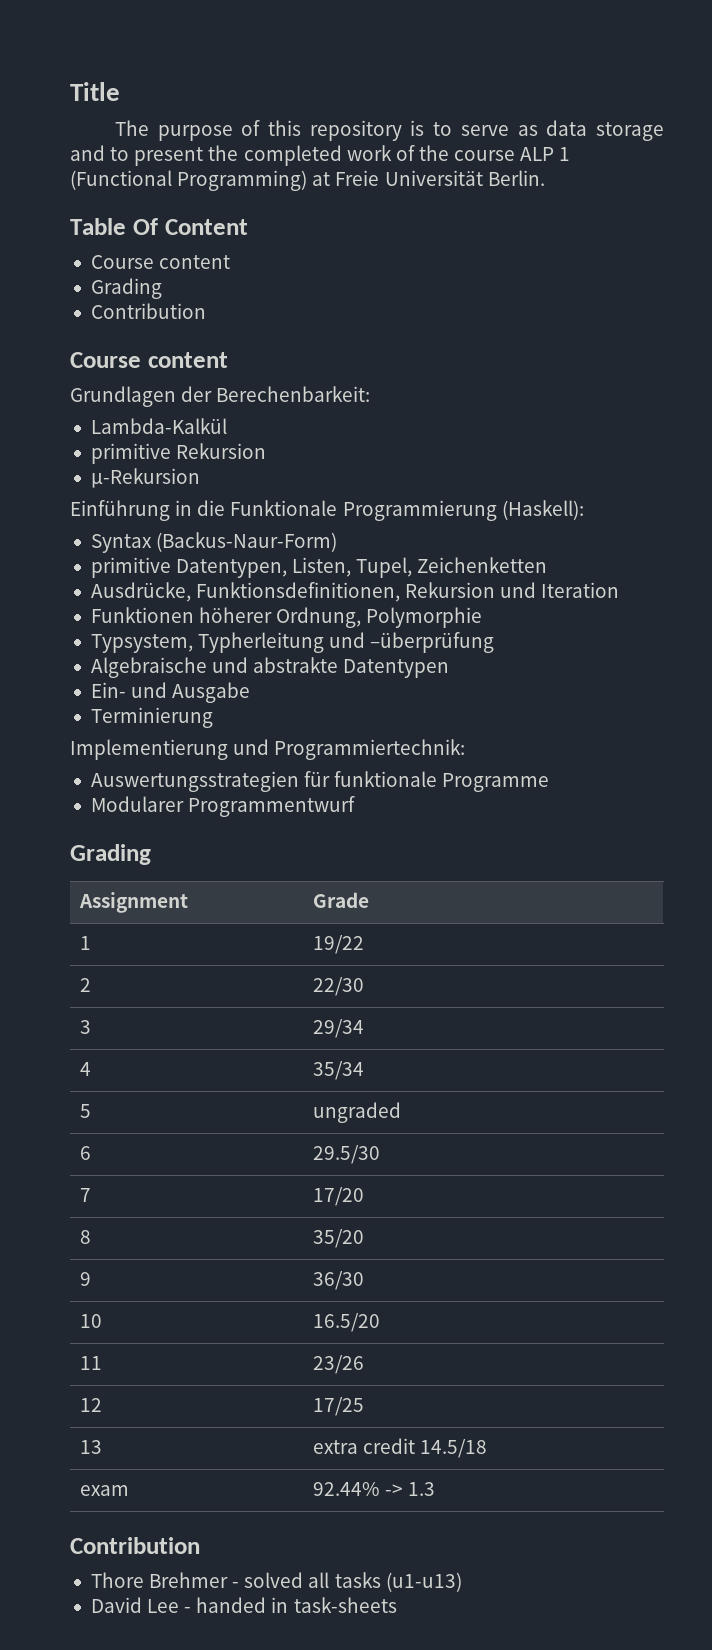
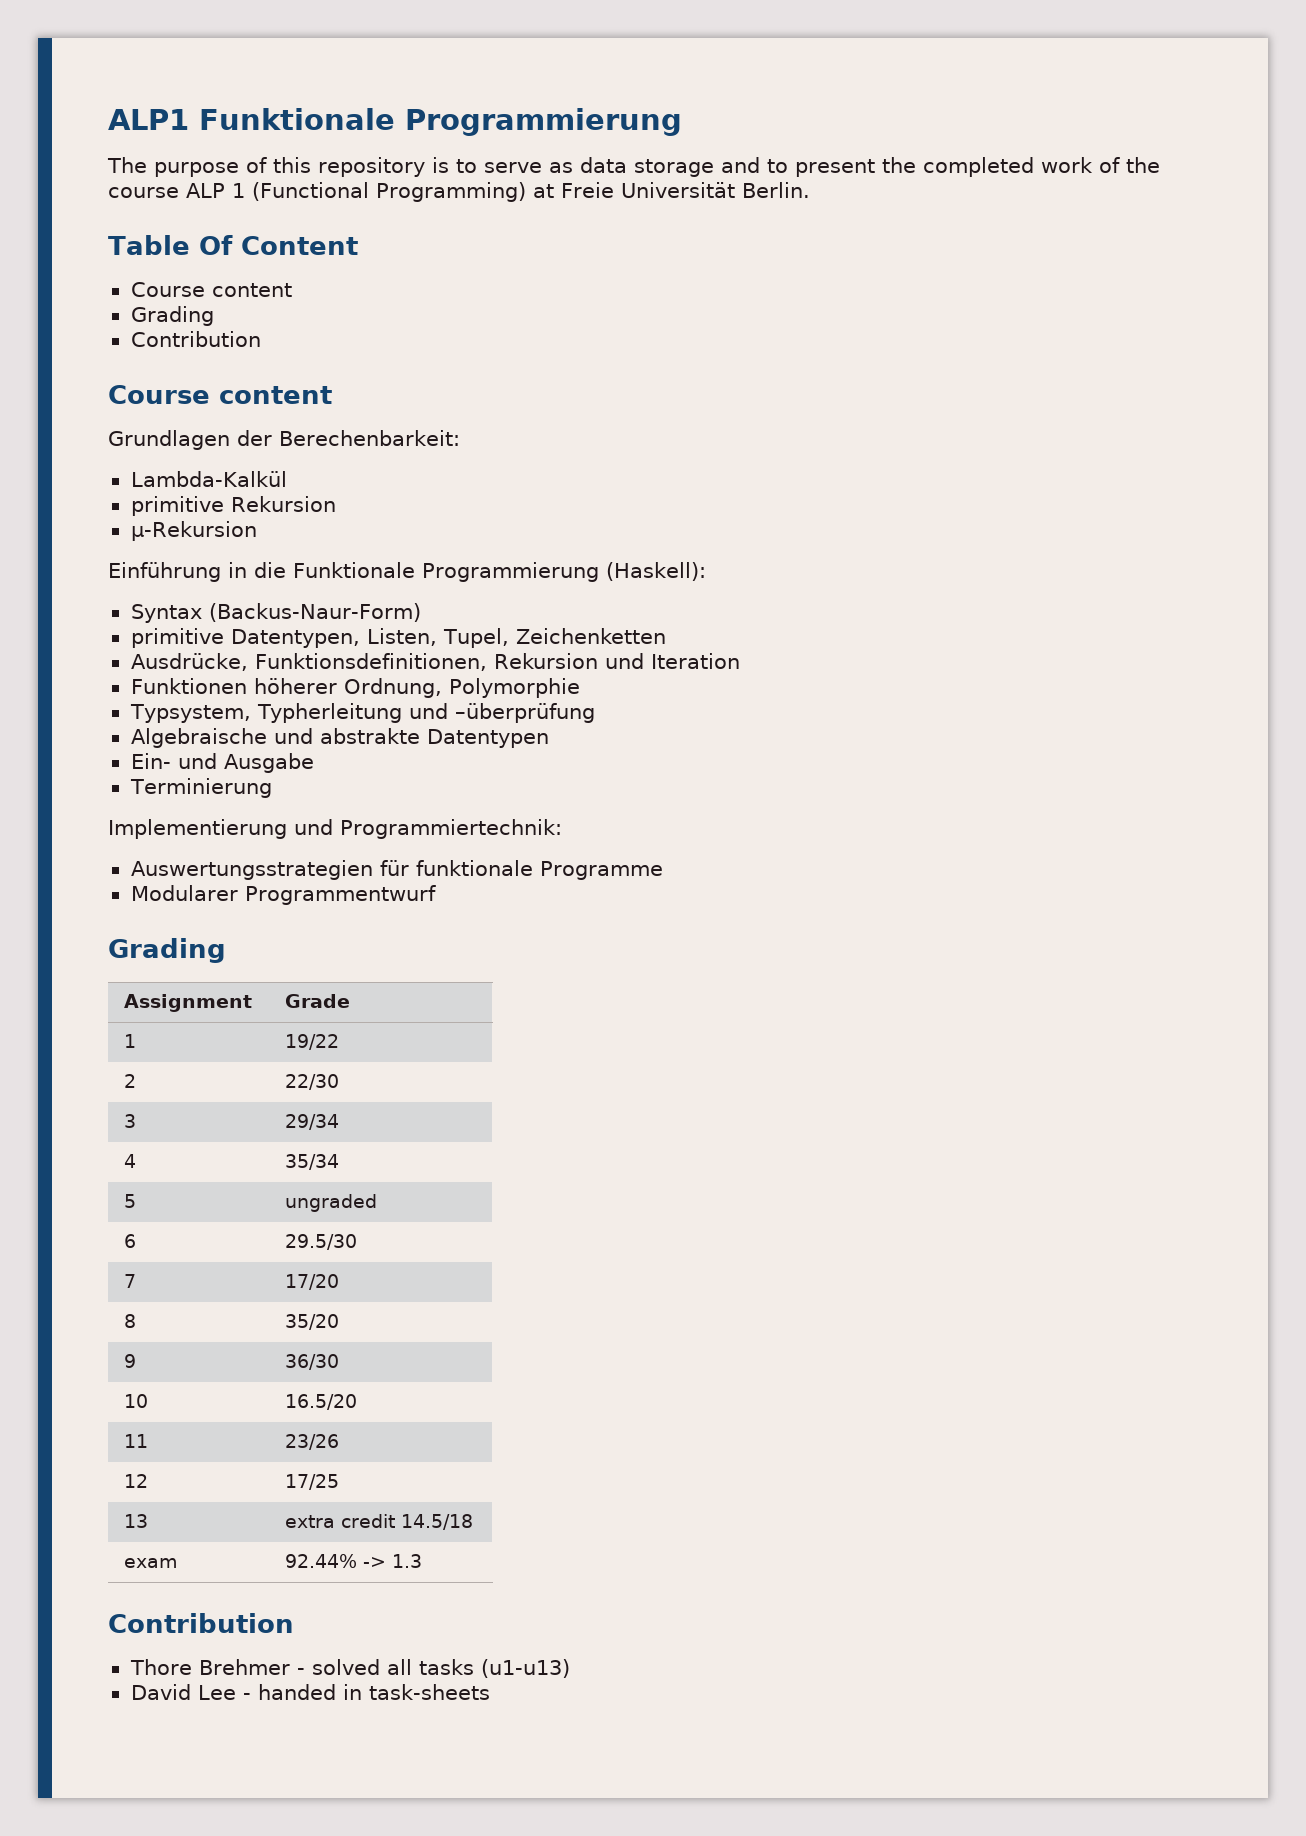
[70,82,120,101] Title -> [108,108,682,136] ALP1 Funktionale Programmierung

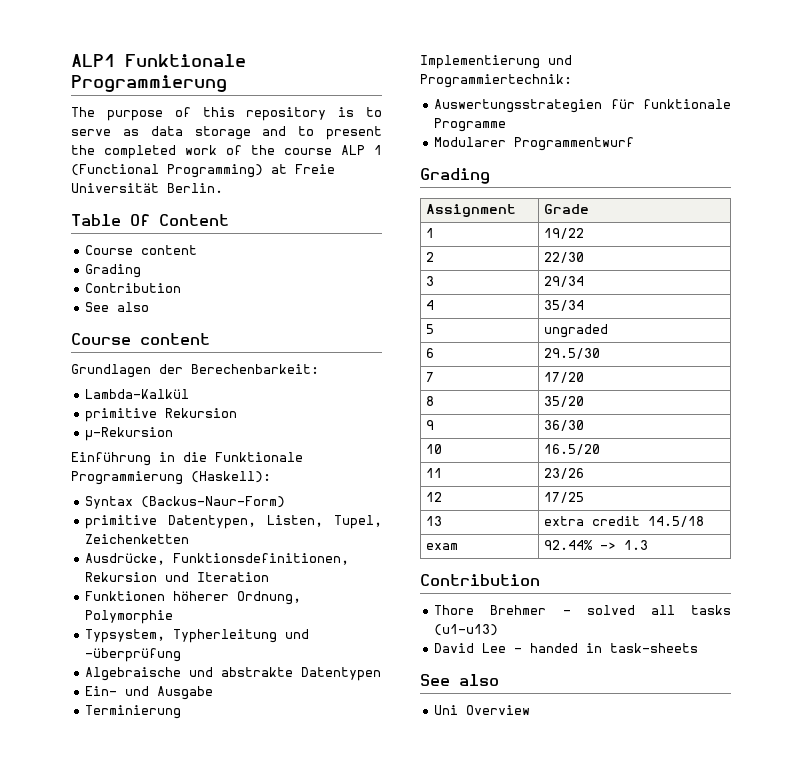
(261, 339) none -> [85,302,150,312] // See also
(490, 1692) none -> [420,674,499,686] [434,705,531,715] // See also // Uni Overview

